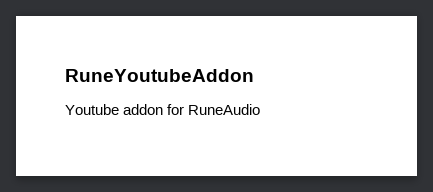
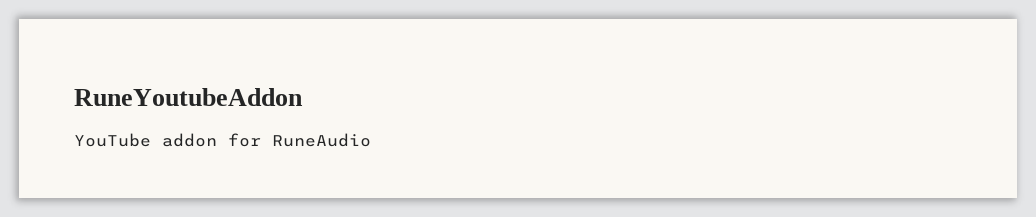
[65,104,119,115] Youtube -> [74,133,151,147] YouTube

